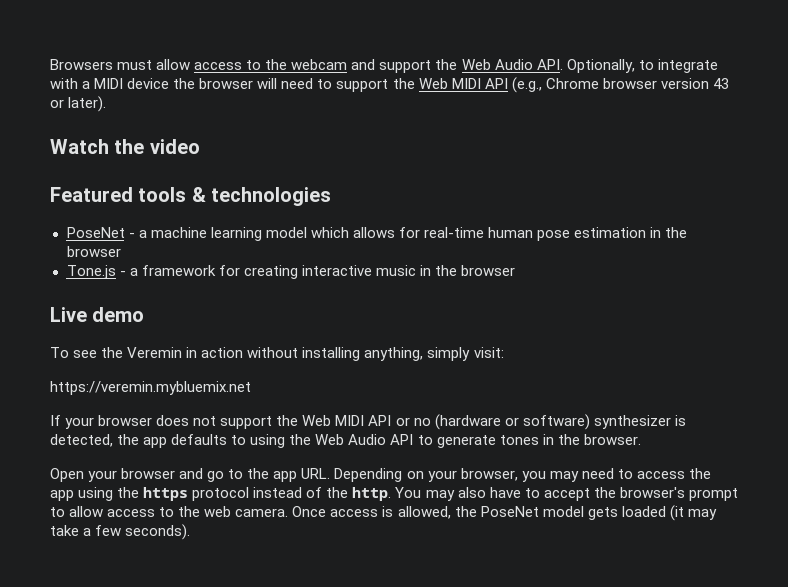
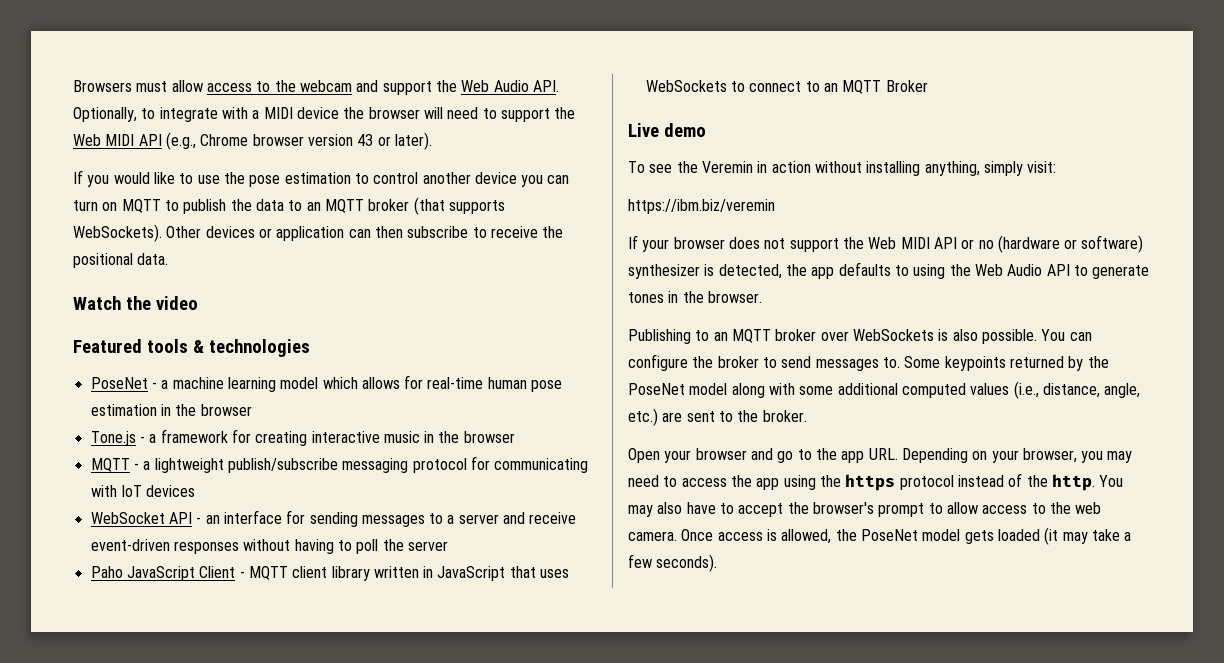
(107, 104) none -> [73,170,570,187] [73,197,505,215] [73,224,564,242] [73,253,169,268] // If you would like to use the pose estimation to control another device you can turn on MQTT to publish the data to an MQTT broker (that supports WebSockets). Other devices or application can then subscribe to receive the positional data.
(515, 270) none -> [90,456,589,473] [90,485,196,497] [90,510,577,527] [90,539,448,554] [90,566,570,581] [645,80,928,94] // MQTT - a lightweight publish/subscribe messaging protocol for communicating with IoT devices // WebSocket API - an interface for sending messages to a server and receive event-driven responses without having to poll the server // Paho JavaScript Client - MQTT client library written in JavaScript that uses WebSockets to connect to an MQTT Broker
[50,381,251,395] https://veremin.mybluemix.net -> [628,199,775,214] https://ibm.biz/veremin
(641, 439) none -> [628,329,1092,344] [628,354,1109,371] [628,381,1141,399] [628,408,807,426] // Publishing to an MQTT broker over WebSockets is also possible. You can configure the broker to send messages to. Some keypoints returned by the PoseNet model along with some additional computed values (i.e., distance, angle, etc.) are sent to the broker.

